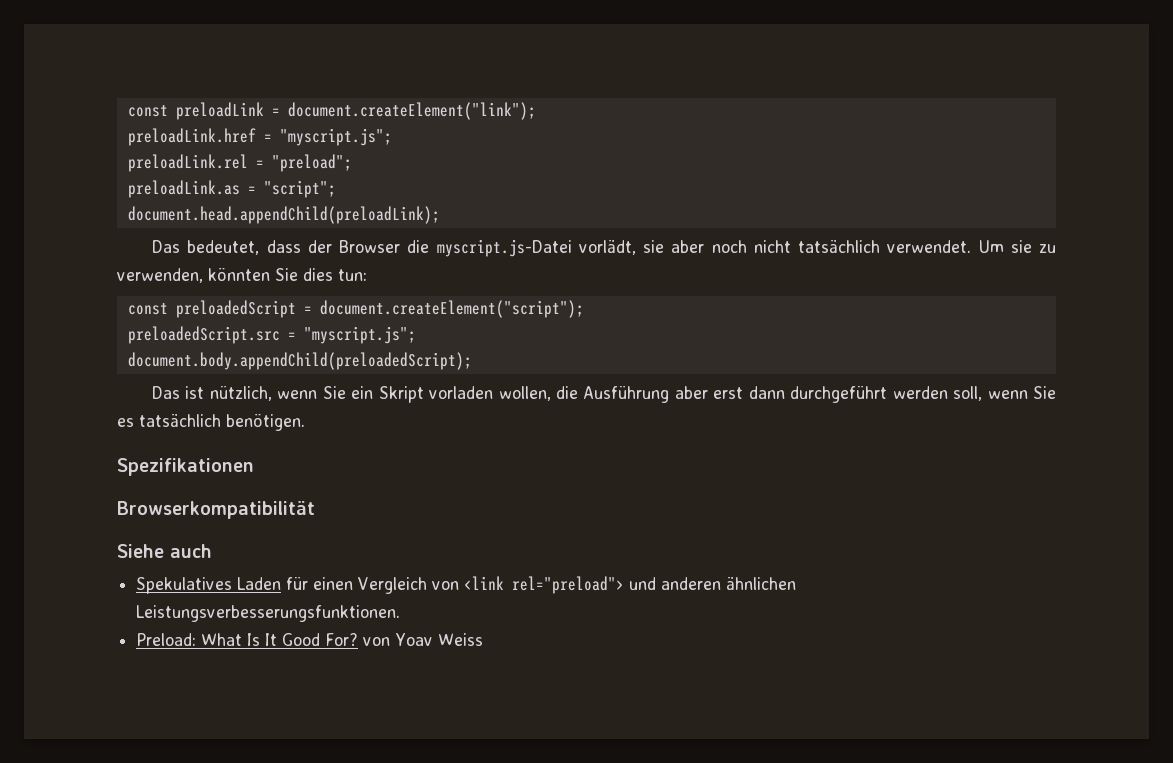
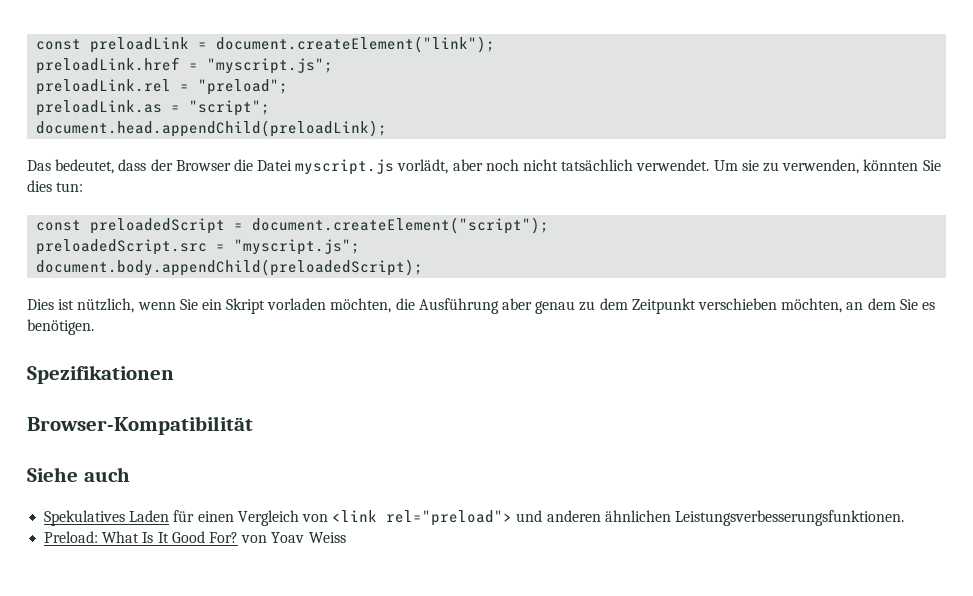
[436,239,665,257] myscript.js-Datei vorlädt, sie -> [257,159,449,175] Datei myscript.js vorlädt,
[152,386,181,399] Das -> [27,299,54,310] Dies
[498,386,551,401] wollen, -> [330,298,392,313] möchten,
[713,386,1028,403] erst dann durchgeführt werden soll, wenn -> [535,298,896,314] genau zu dem Zeitpunkt verschieben möchten, an dem
[139,414,221,427] tatsächlich -> (935, 306) none
[117,501,315,519] Browserkompatibilität -> [27,416,253,435] Browser-Kompatibilität

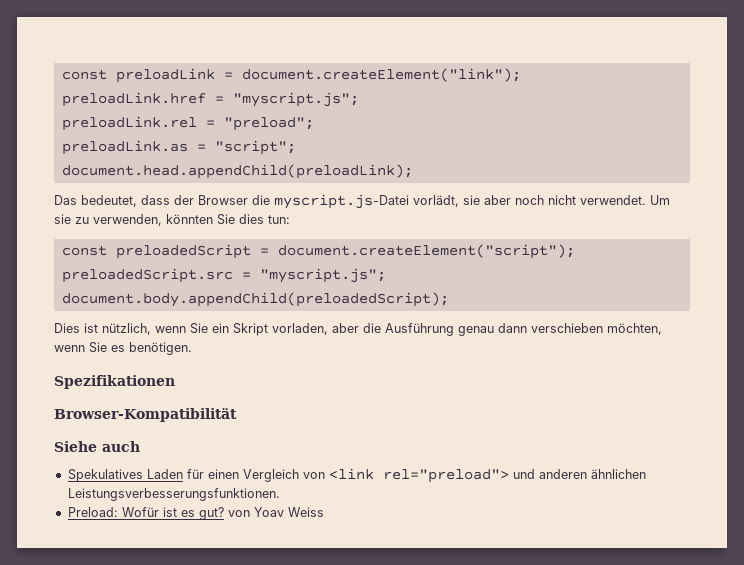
[257,159,449,175] Datei myscript.js vorlädt, -> [274,194,480,209] myscript.js-Datei vorlädt, sie
[561,159,634,171] tatsächlich -> (576, 200) none
[267,298,896,314] vorladen möchten, die Ausführung aber genau zu dem Zeitpunkt verschieben möchten, an dem -> [272,323,662,336] [54,345,85,352] vorladen, aber die Ausführung genau dann verschieben möchten, wenn
[102,531,238,543] What Is It Good For? -> [121,507,224,520] Wofür ist es gut?

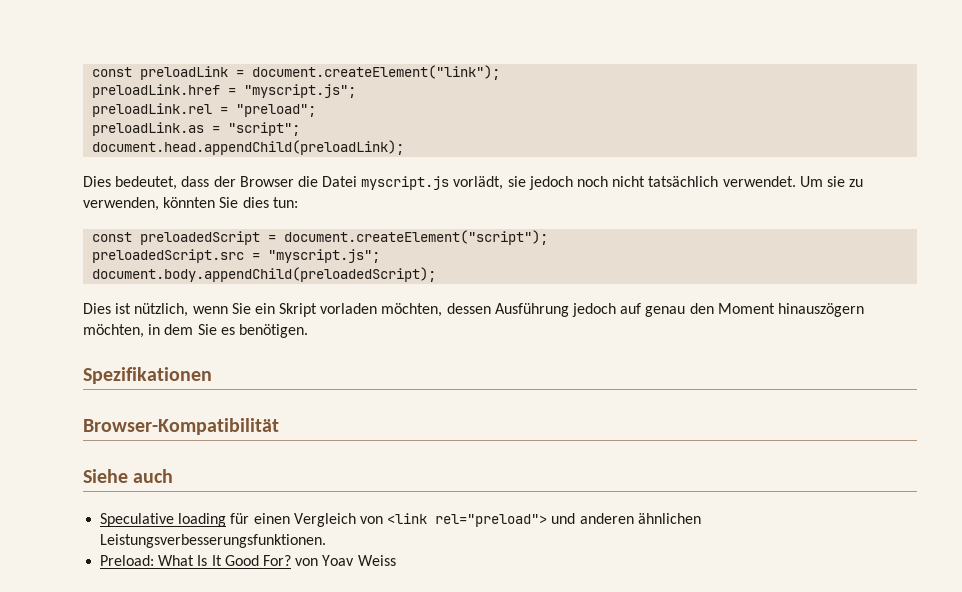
[54,195,77,205] Das -> [83,176,111,187] Dies
[274,194,409,209] myscript.js-Datei -> [322,176,450,190] Datei myscript.js
[484,195,511,205] aber -> [528,176,573,190] jedoch
(576, 200) none -> [648,176,719,187] tatsächlich
[272,323,662,336] [54,345,85,352] vorladen, aber die Ausführung genau dann verschieben möchten, wenn -> [320,303,864,317] [83,324,194,338] vorladen möchten, dessen Ausführung jedoch auf genau den Moment hinauszögern möchten, in dem
[67,469,183,482] Spekulatives Laden -> [100,513,227,527] Speculative loading
[121,507,224,520] Wofür ist es gut? -> [158,555,291,566] What Is It Good For?

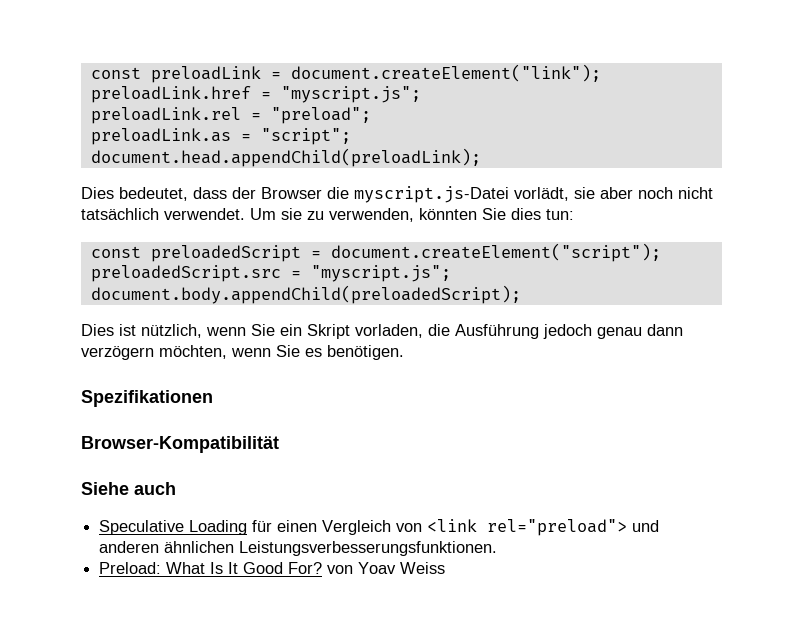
[322,176,450,190] Datei myscript.js -> [354,186,509,203] myscript.js-Datei
[528,176,573,190] jedoch -> [600,187,633,199] aber
[320,303,864,317] [83,324,194,338] vorladen möchten, dessen Ausführung jedoch auf genau den Moment hinauszögern möchten, in dem -> [355,324,683,339] [81,345,271,360] vorladen, die Ausführung jedoch genau dann verzögern möchten, wenn
[178,513,227,527] loading -> [189,520,248,535] Loading

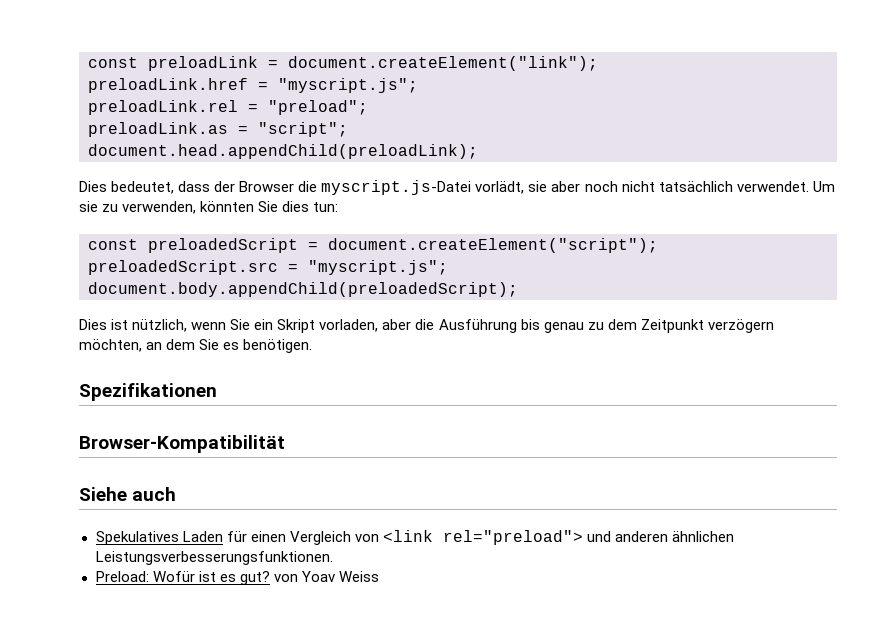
(423, 331) none -> [382,319,412,330] aber
[543,324,683,339] [81,345,271,360] jedoch genau dann verzögern möchten, wenn -> [520,319,774,333] [79,339,196,352] bis genau zu dem Zeitpunkt verzögern möchten, an dem
[99,520,248,535] Speculative Loading -> [95,531,223,545] Spekulatives Laden
[166,562,323,574] What Is It Good For? -> [152,571,270,585] Wofür ist es gut?

